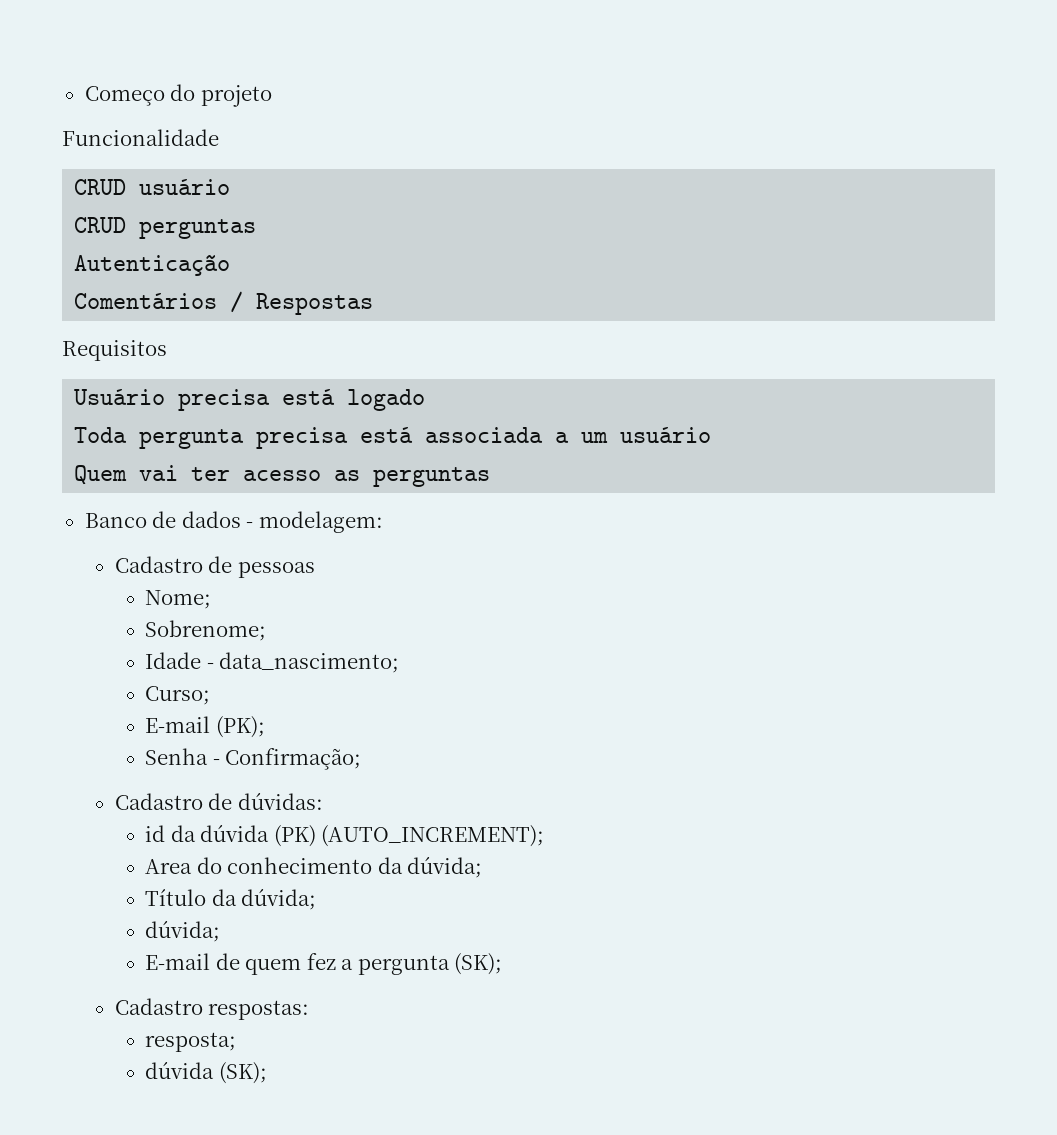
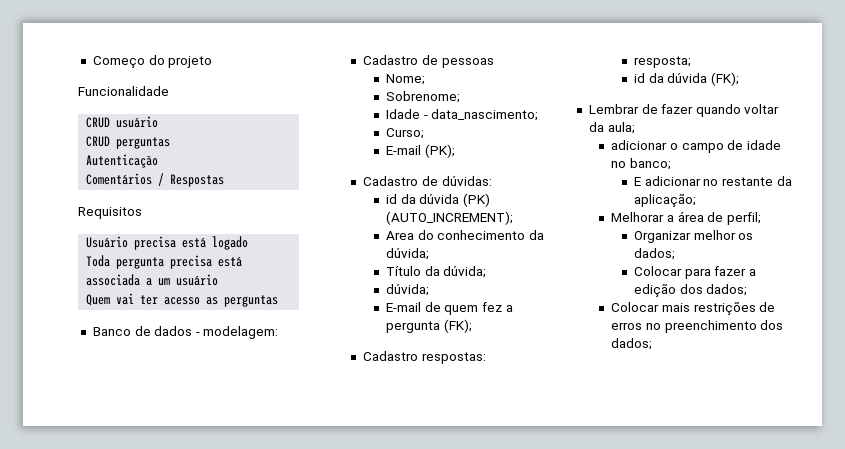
[145,748,362,770] // Senha - Confirmação; -> (455, 151) none
[454,953,503,975] (SK); -> [443,319,472,333] (FK);
[145,1061,267,1084] dúvida (SK); -> [633,72,739,86] [588,104,780,117] [588,122,635,134] [611,140,781,153] [611,158,672,170] [633,176,792,186] [633,194,696,207] [611,211,761,225] [633,230,754,243] [633,248,675,260] [633,266,756,279] [633,284,748,297] [611,302,776,315] [611,320,784,333] [611,338,653,350] id da dúvida (FK); // Lembrar de fazer quando voltar da aula; // adicionar o campo de idade no banco; // E adicionar no restante da aplicação; // Melhorar a área de perfil; // Organizar melhor os dados; // Colocar para fazer a edição dos dados; // Colocar mais restrições de erros no preenchimento dos dados;

